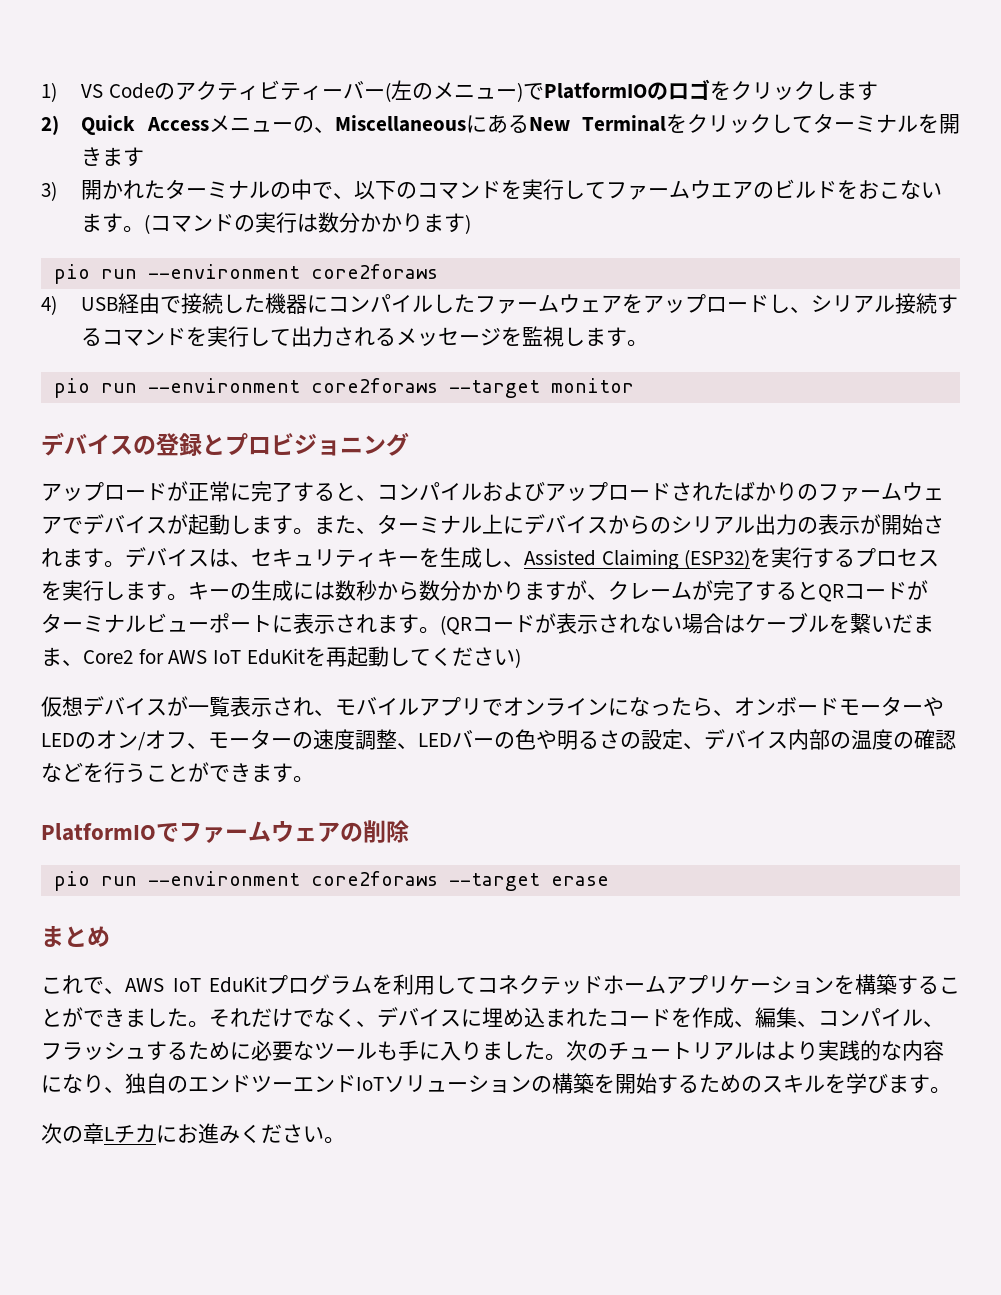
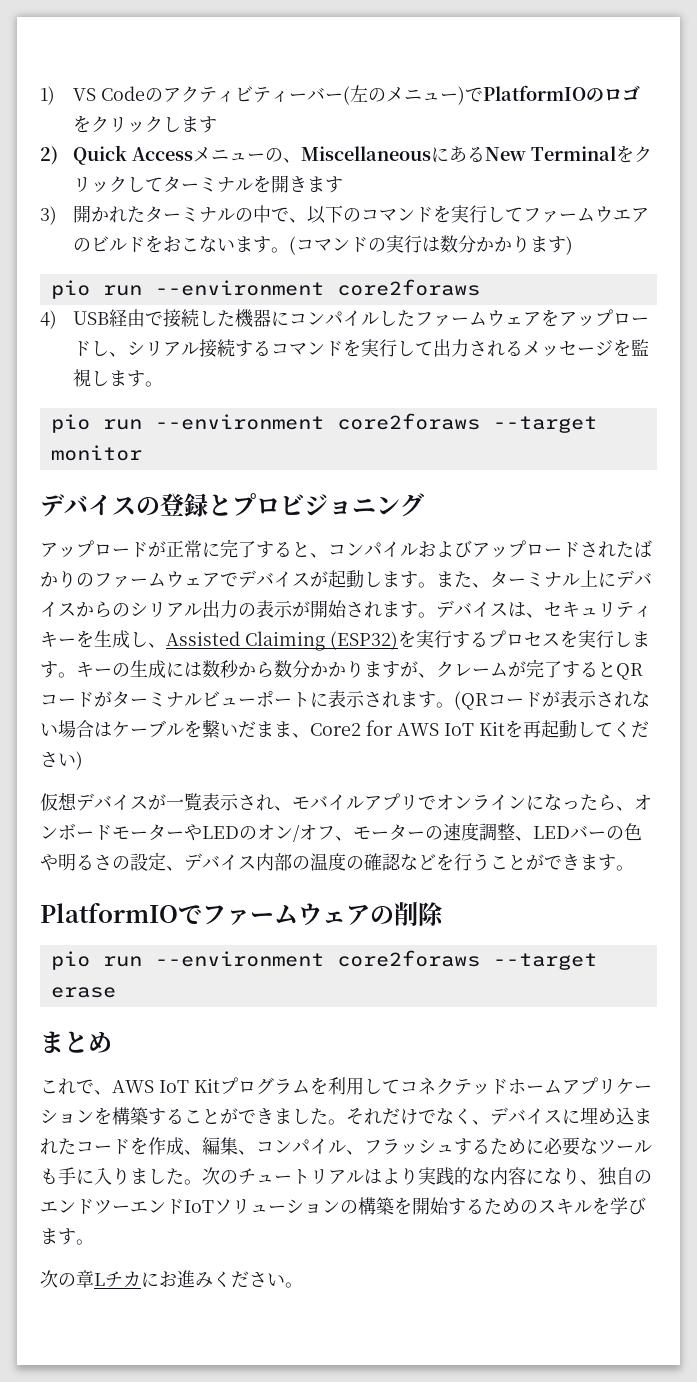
[246,648,305,665] EduKit -> [479,721,505,736] Kit
[208,976,267,993] EduKit -> [194,1078,220,1093] Kit

